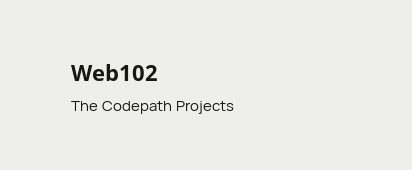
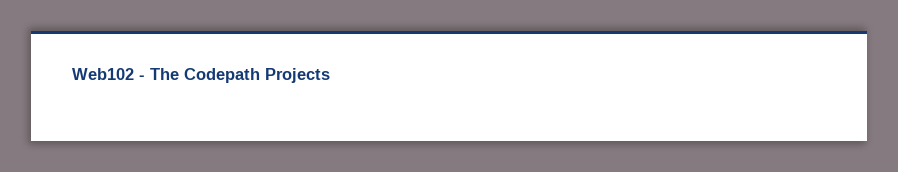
(158, 72) // -> [139,75,145,80] -

